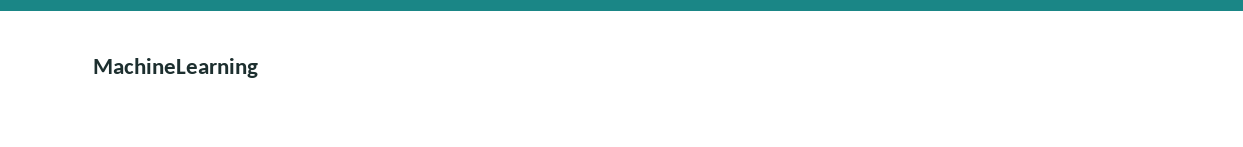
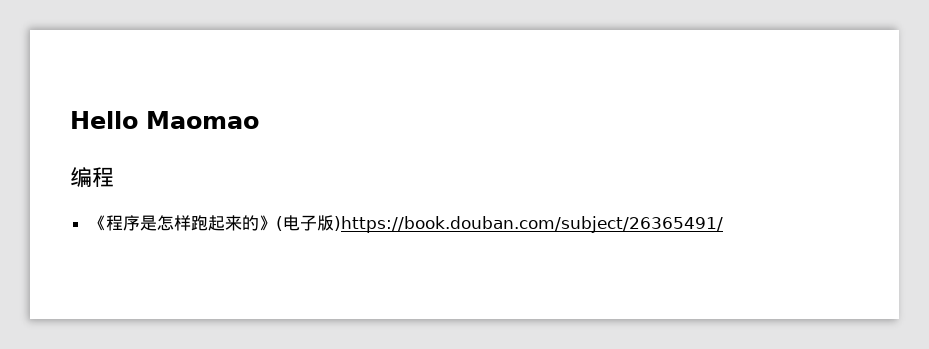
[93,58,258,78] MachineLearning -> [70,111,259,129] [70,167,114,188] [88,215,723,233] Hello Maomao // 编程 // 《程序是怎样跑起来的》(电子版)https://book.douban.com/subject/26365491/

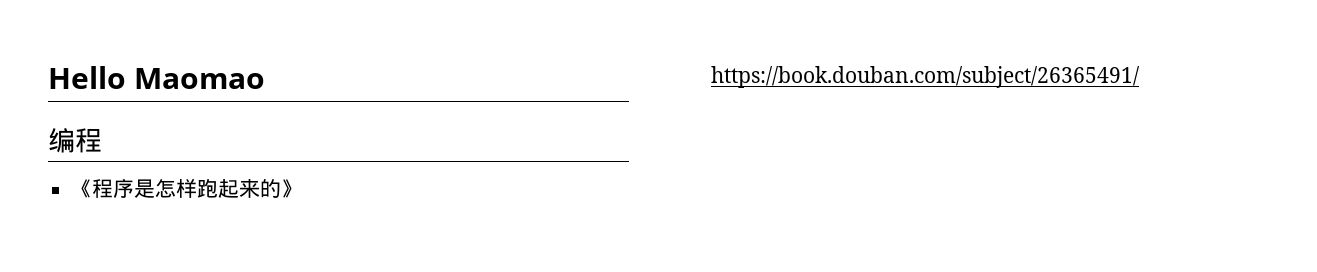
[275,215,723,233] (电子版)https://book.douban.com/subject/26365491/ -> [711,66,1141,88] https://book.douban.com/subject/26365491/

